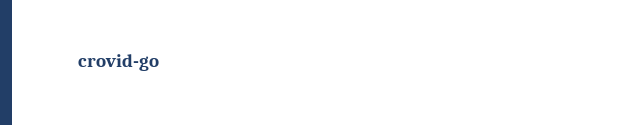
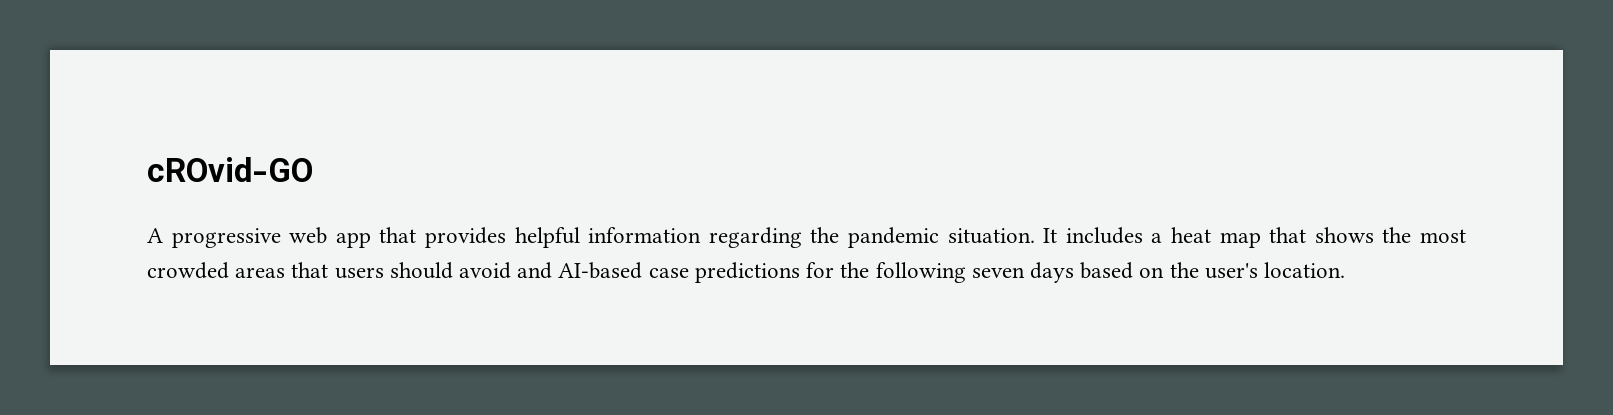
[78,54,159,71] crovid-go -> [147,157,313,182] [147,227,1466,248] [147,262,1345,283] cROvid-GO // A progressive web app that provides helpful information regarding the pandemic situation. It includes a heat map that shows the most crowded areas that users should avoid and AI-based case predictions for the following seven days based on the user's location.

